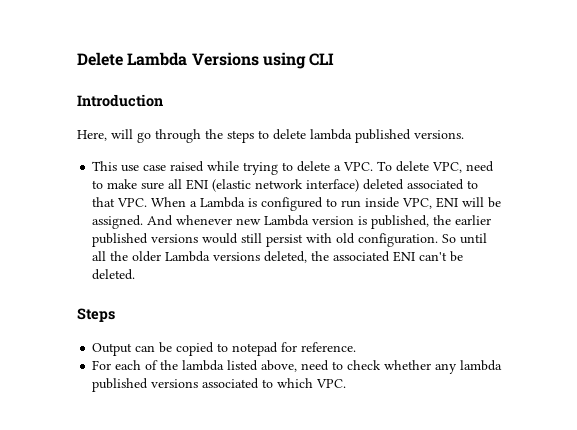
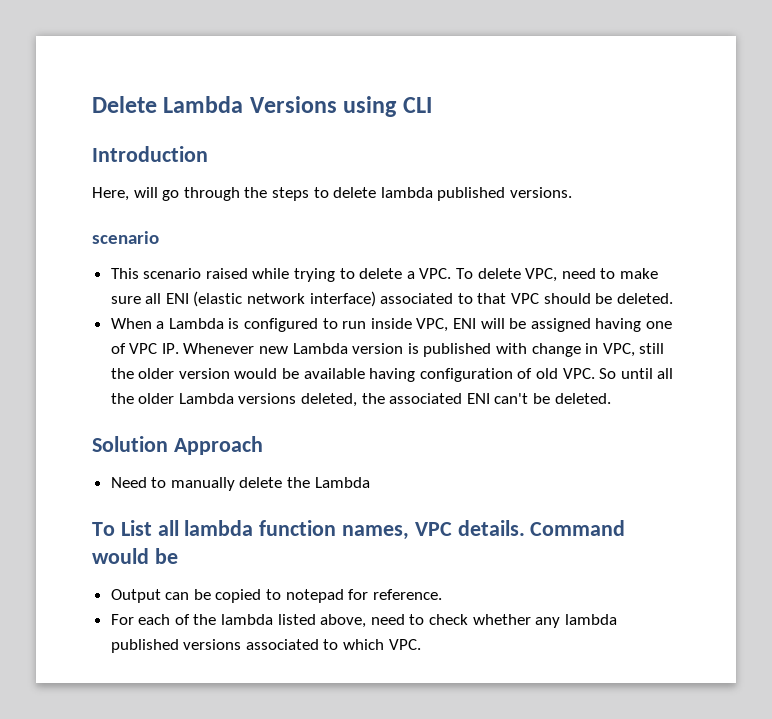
(464, 134) none -> [92,231,159,244] // scenario
[121,165,167,172] use case -> [143,268,202,279] scenario
[363,179,405,190] deleted -> (376, 299) none
[117,198,148,207] VPC. -> [511,293,673,304] VPC should be deleted. //
[92,215,492,229] [92,233,439,247] assigned. And whenever new Lambda version is published, the earlier published versions would still persist with old configuration. -> [530,318,672,332] [110,343,665,357] [110,368,595,382] assigned having one of VPC IP. Whenever new Lambda version is published with change in VPC, still the older version would be available having configuration of old VPC.
[77,308,115,322] Steps -> [92,436,263,455] [110,477,370,491] [92,520,626,540] [92,548,178,564] Solution Approach // Need to manually delete the Lambda // To List all lambda function names, VPC details. Command would be

